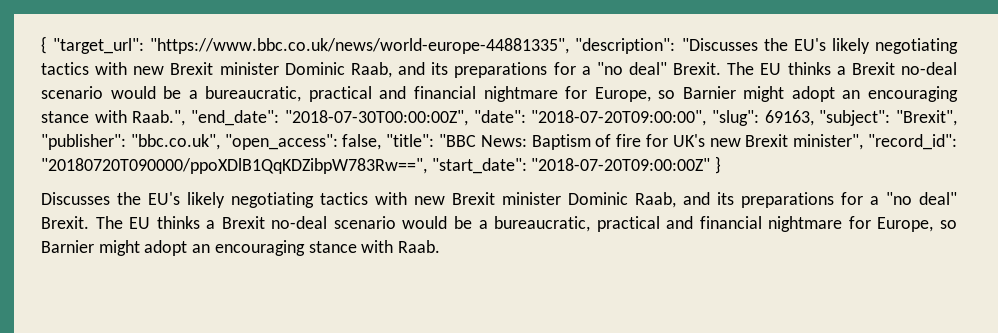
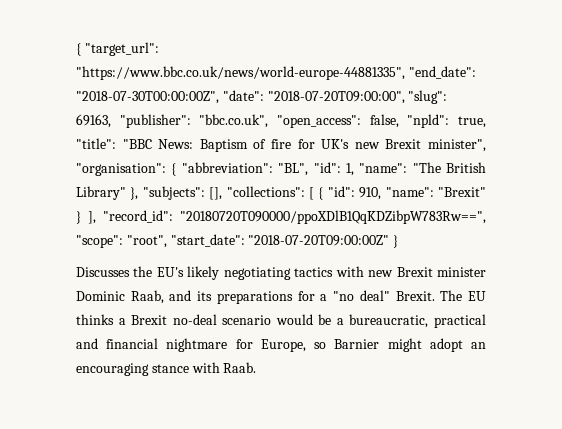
[575,38,958,54] [41,62,957,78] [41,86,958,102] [41,110,186,126] "description": "Discusses the EU's likely negotiating tactics with new Brexit minister Dominic Raab, and its preparations for a "no deal" Brexit. The EU thinks a Brexit no-deal scenario would be a bureaucratic, practical and financial nightmare for Europe, so Barnier might adopt an encouraging stance with Raab.", -> (405, 73) none
[819,110,958,126] "subject": "Brexit", -> (111, 121) none
(382, 142) none -> [407,114,487,128] "npld": true,
[867,134,957,150] [41,158,427,174] "record_id": "20180720T090000/ppoXDlB1QqKDZibpW783Rw==", -> [76,162,486,176] [76,186,486,200] [76,210,486,224] [76,235,167,248] "organisation": { "abbreviation": "BL", "id": 1, "name": "The British Library" }, "subjects": [], "collections": [ { "id": 910, "name": "Brexit" } ], "record_id": "20180720T090000/ppoXDlB1QqKDZibpW783Rw==", "scope": "root",

